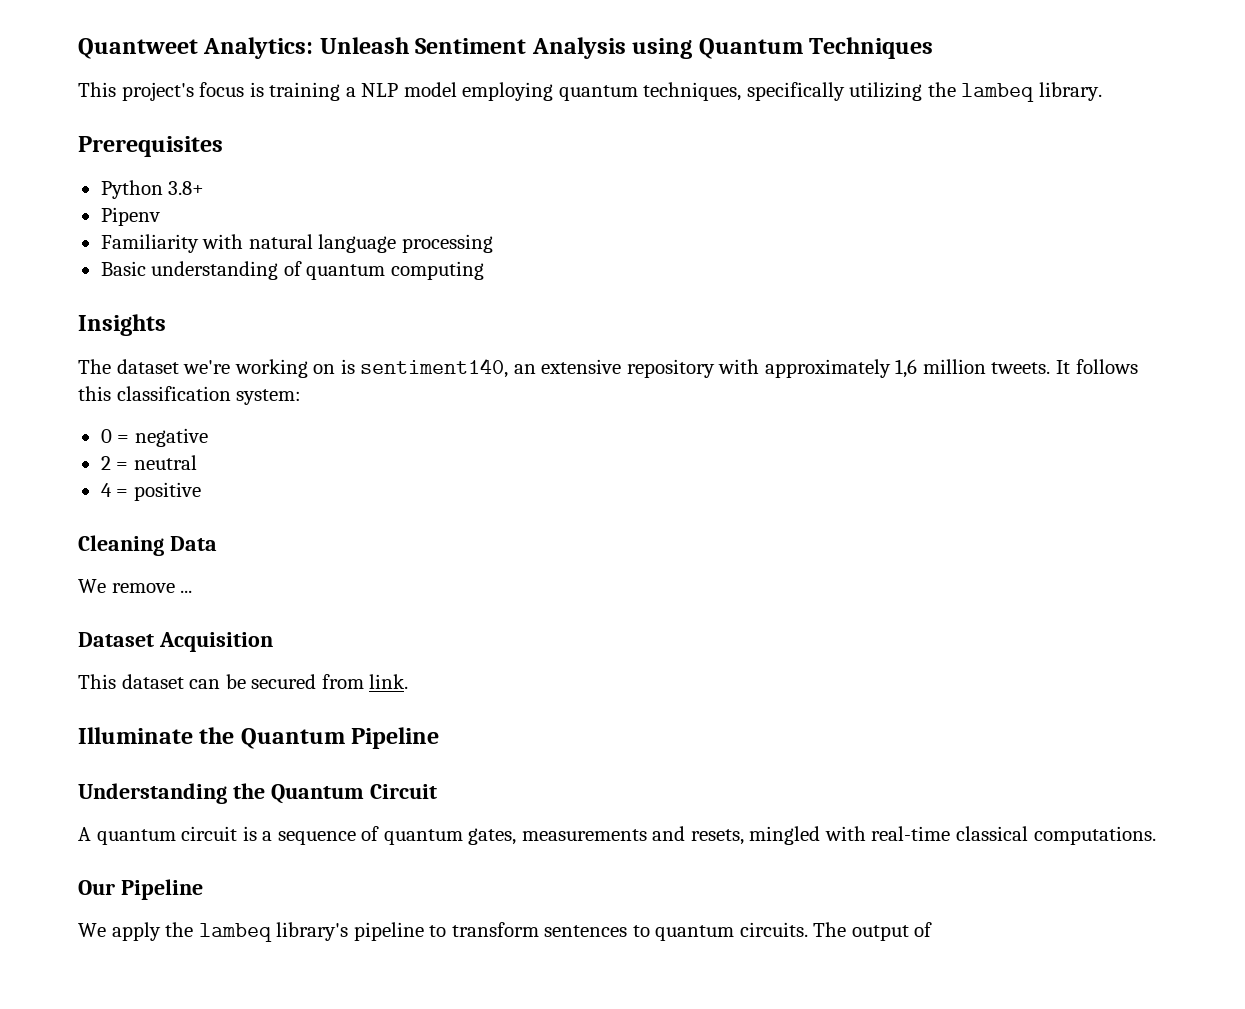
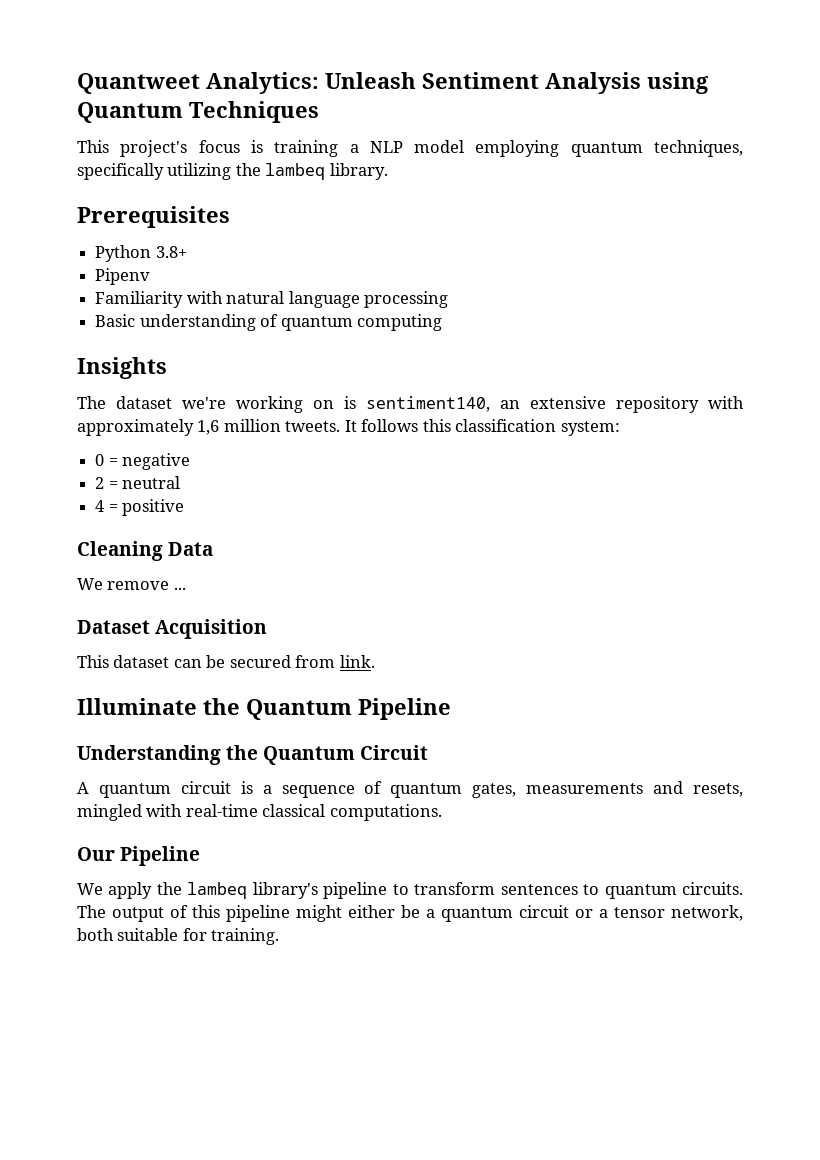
(933, 929) none -> [192,905,743,922] [77,928,280,945] this pipeline might either be a quantum circuit or a tensor network, both suitable for training.

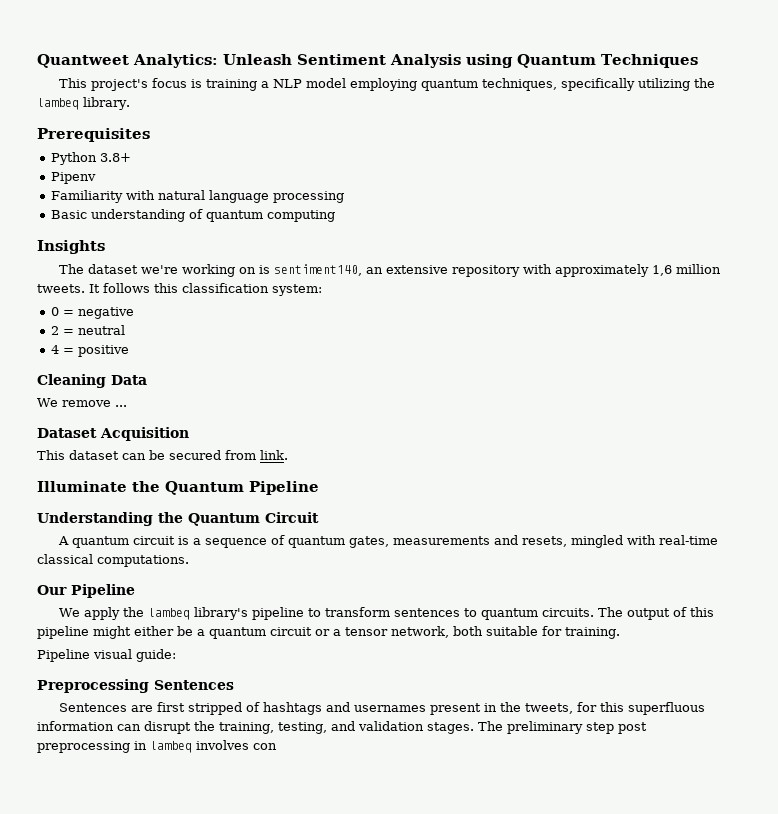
(280, 936) none -> [37,649,176,662] [37,679,234,693] [59,702,706,715] [37,721,647,734] [37,740,277,753] // Pipeline visual guide: // Preprocessing Sentences // Sentences are first stripped of hashtags and usernames present in the tweets, for this superfluous information can disrupt the training, testing, and validation stages. The preliminary step post preprocessing in lambeq involves con

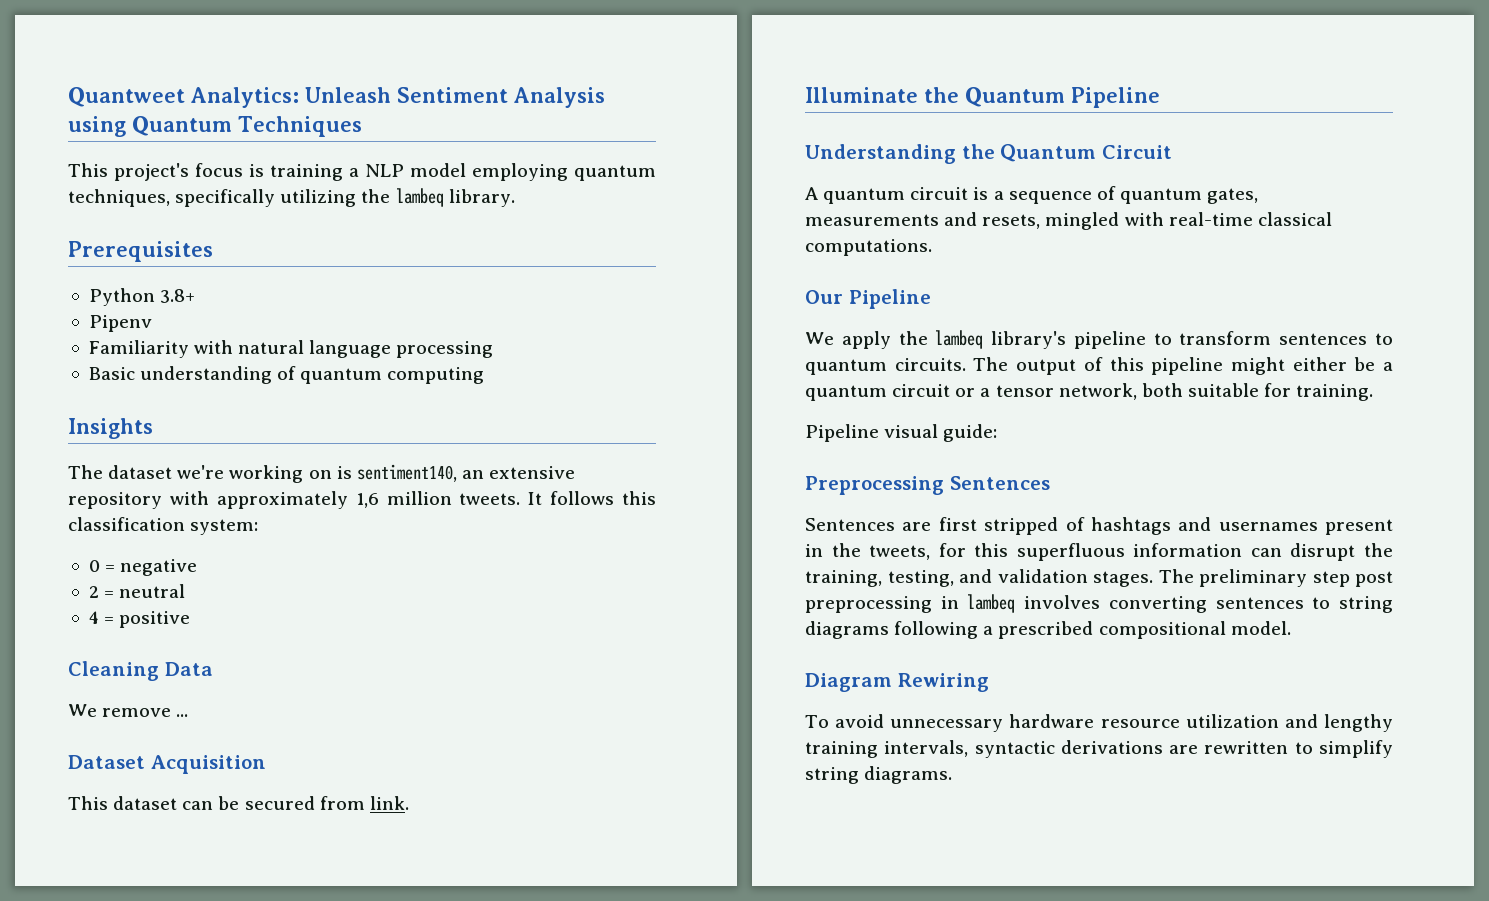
[253,743,277,750] con -> [1108,596,1393,613] [805,621,1291,639] [805,673,989,692] [805,714,1393,732] [805,740,1393,758] [805,766,953,784] converting sentences to string diagrams following a prescribed compositional model. // Diagram Rewiring // To avoid unnecessary hardware resource utilization and lengthy training intervals, syntactic derivations are rewritten to simplify string diagrams.

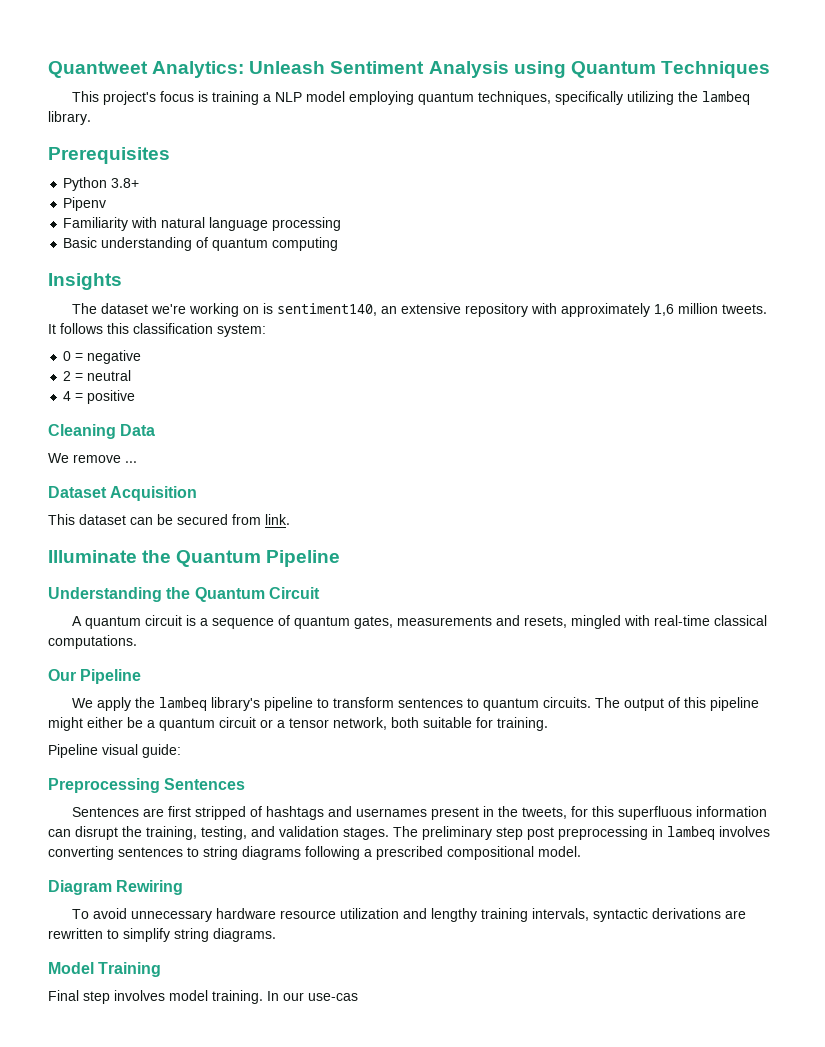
(953, 775) none -> [48,962,162,977] [48,990,358,1004] // Model Training // Final step involves model training. In our use-cas

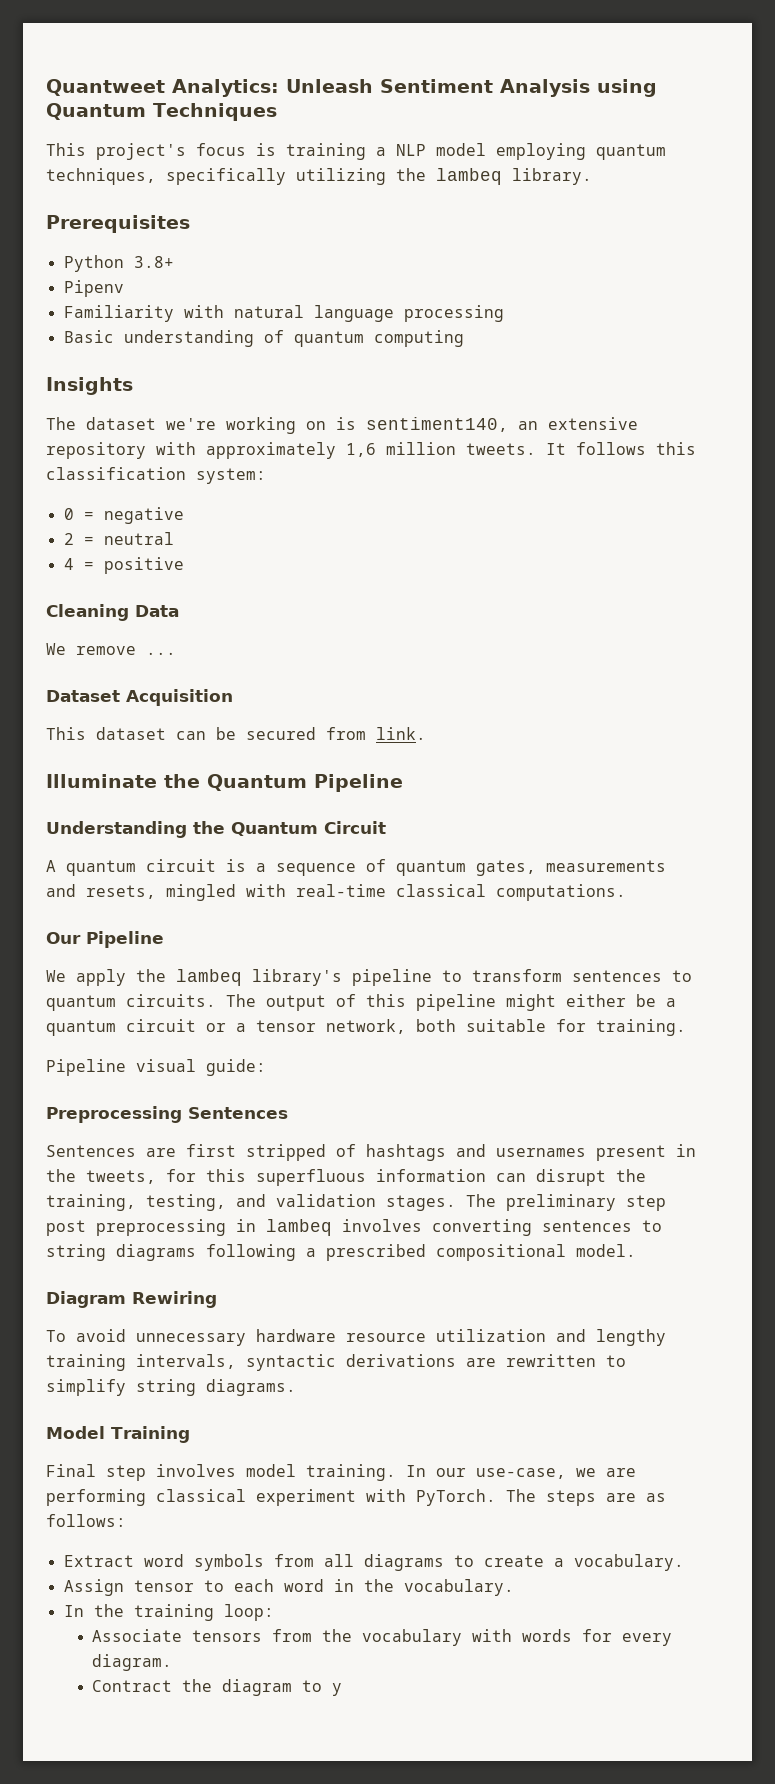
[308,993,358,1001] use-cas -> [476,1468,636,1479] [46,1489,666,1506] [46,1514,126,1527] [63,1554,684,1571] [63,1579,514,1596] [63,1604,274,1621] [91,1629,672,1646] [91,1654,172,1671] [91,1679,342,1696] use-case, we are performing classical experiment with PyTorch. The steps are as follows: // Extract word symbols from all diagrams to create a vocabulary. // Assign tensor to each word in the vocabulary. // In the training loop: // Associate tensors from the vocabulary with words for every diagram. // Contract the diagram to y

